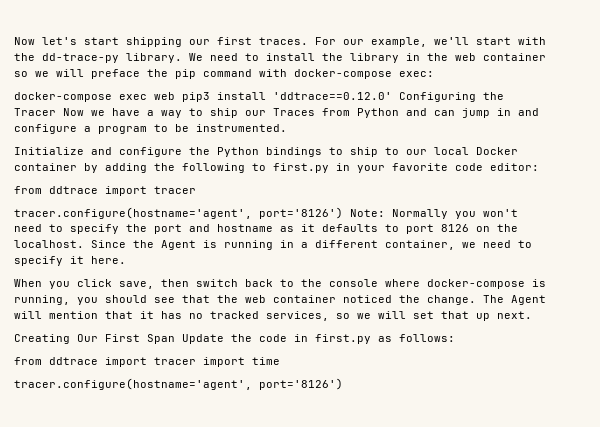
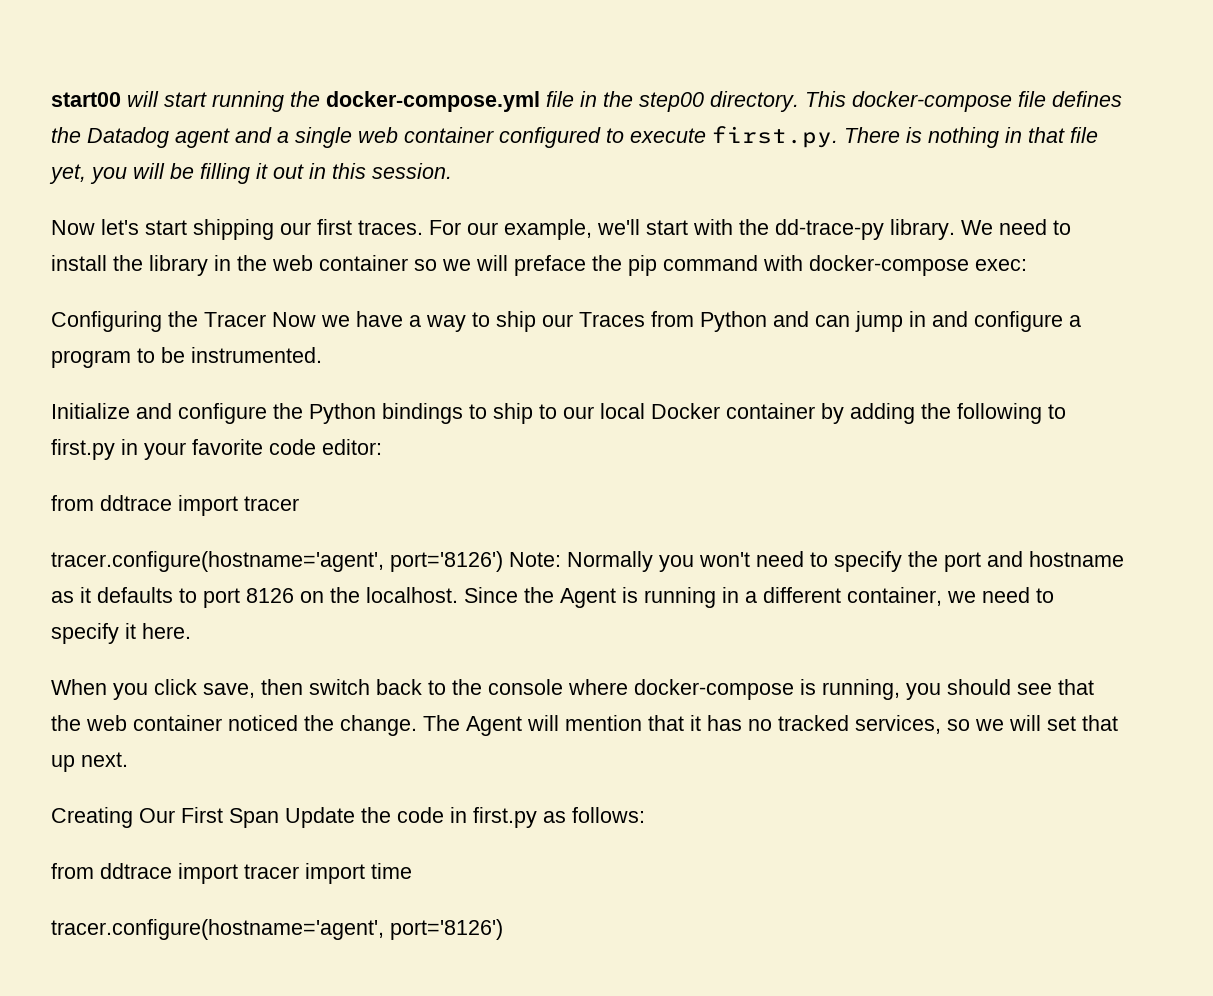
(14, 41) none -> [51,91,1122,112] [51,126,1098,148] [49,163,452,184] start00 will start running the docker-compose.yml file in the step00 directory. This docker-compose file defines the Datadog agent and a single web container configured to execute first.py. There is nothing in that file yet, you will be filling it out in this session. //
[14,92,392,102] docker-compose exec web pip3 install 'ddtrace==0.12.0' -> (1027, 265) none

